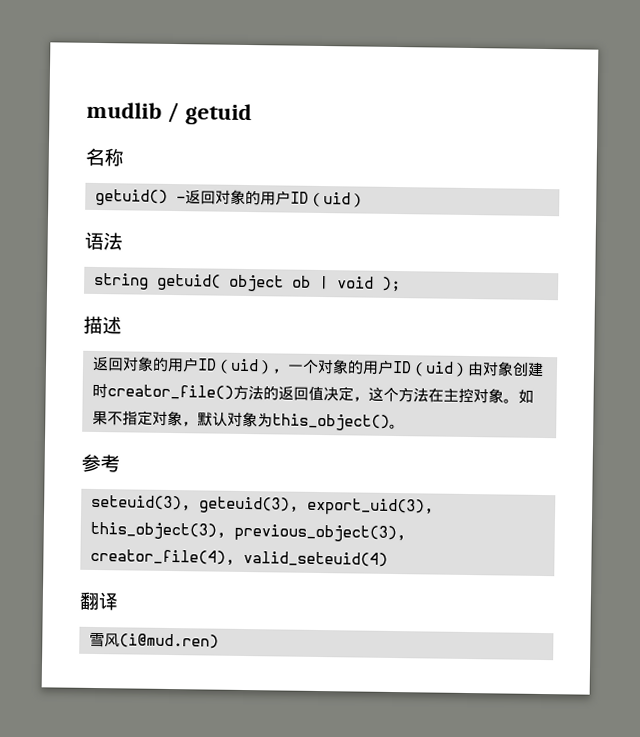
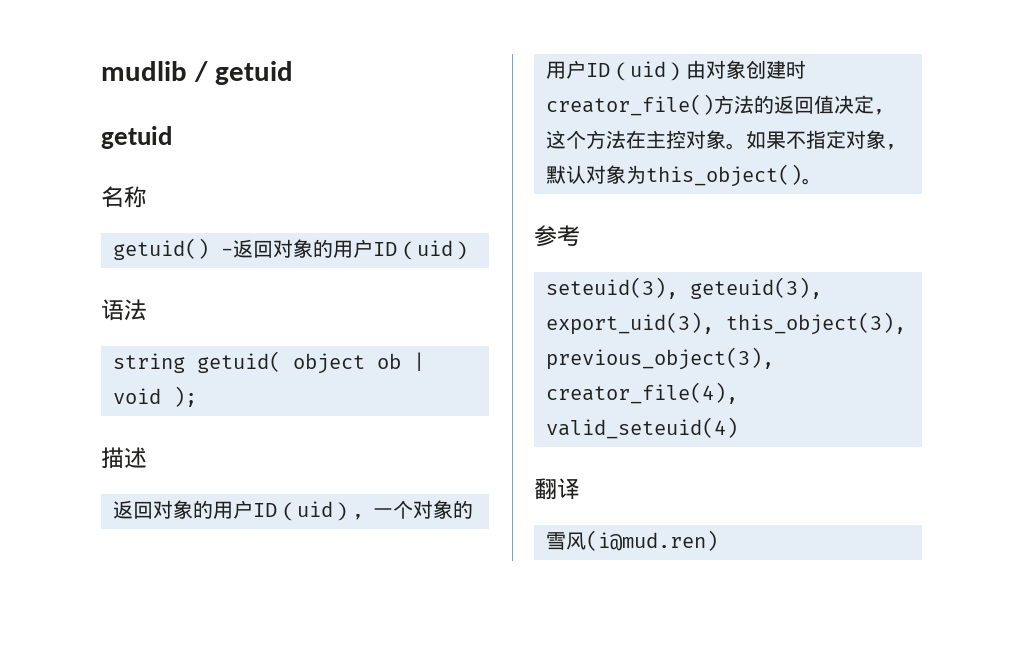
(253, 114) none -> [101,126,172,149] // getuid

